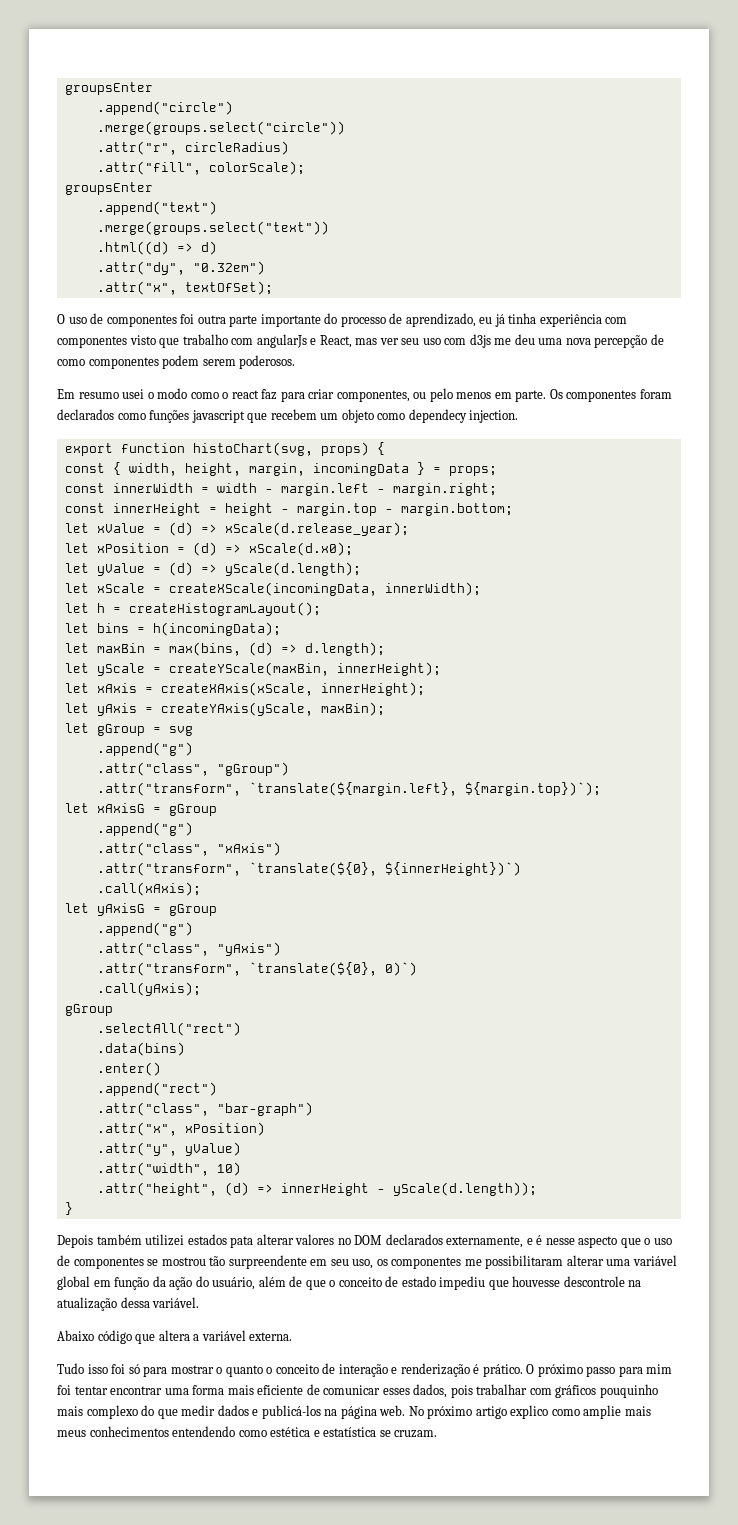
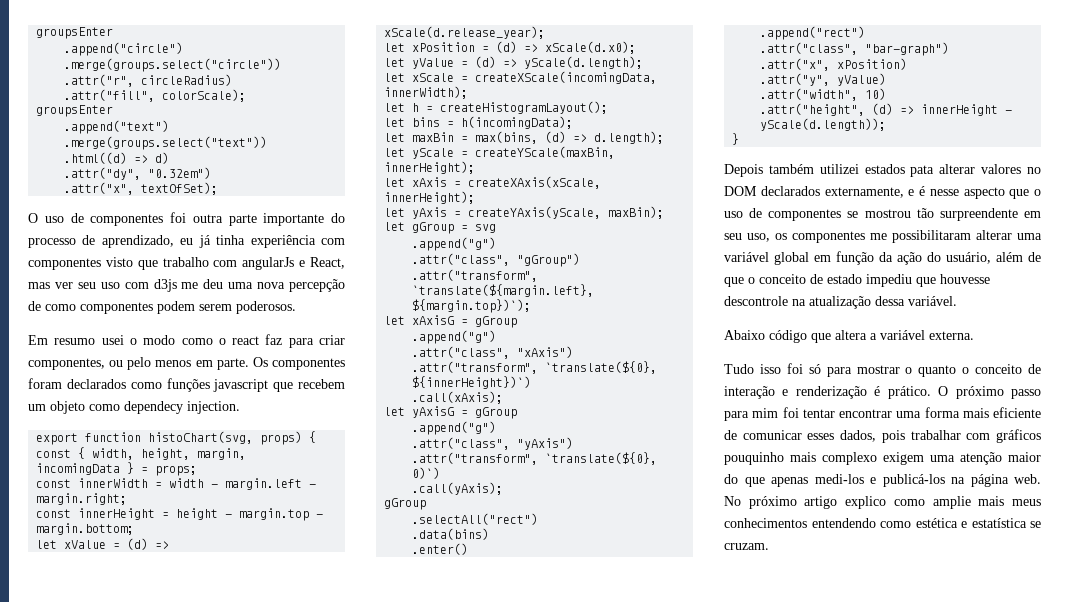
[141,1405,249,1419] do que medir dados -> [883,452,1041,465] [724,474,864,487] exigem uma atenção maior do que apenas medi-los

